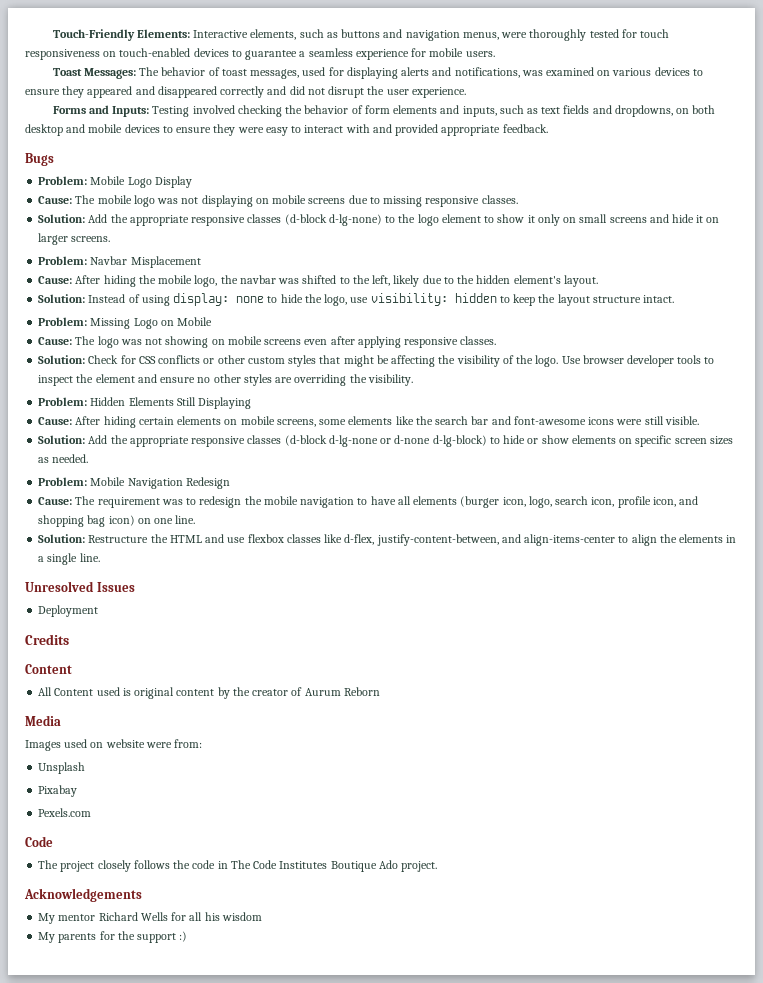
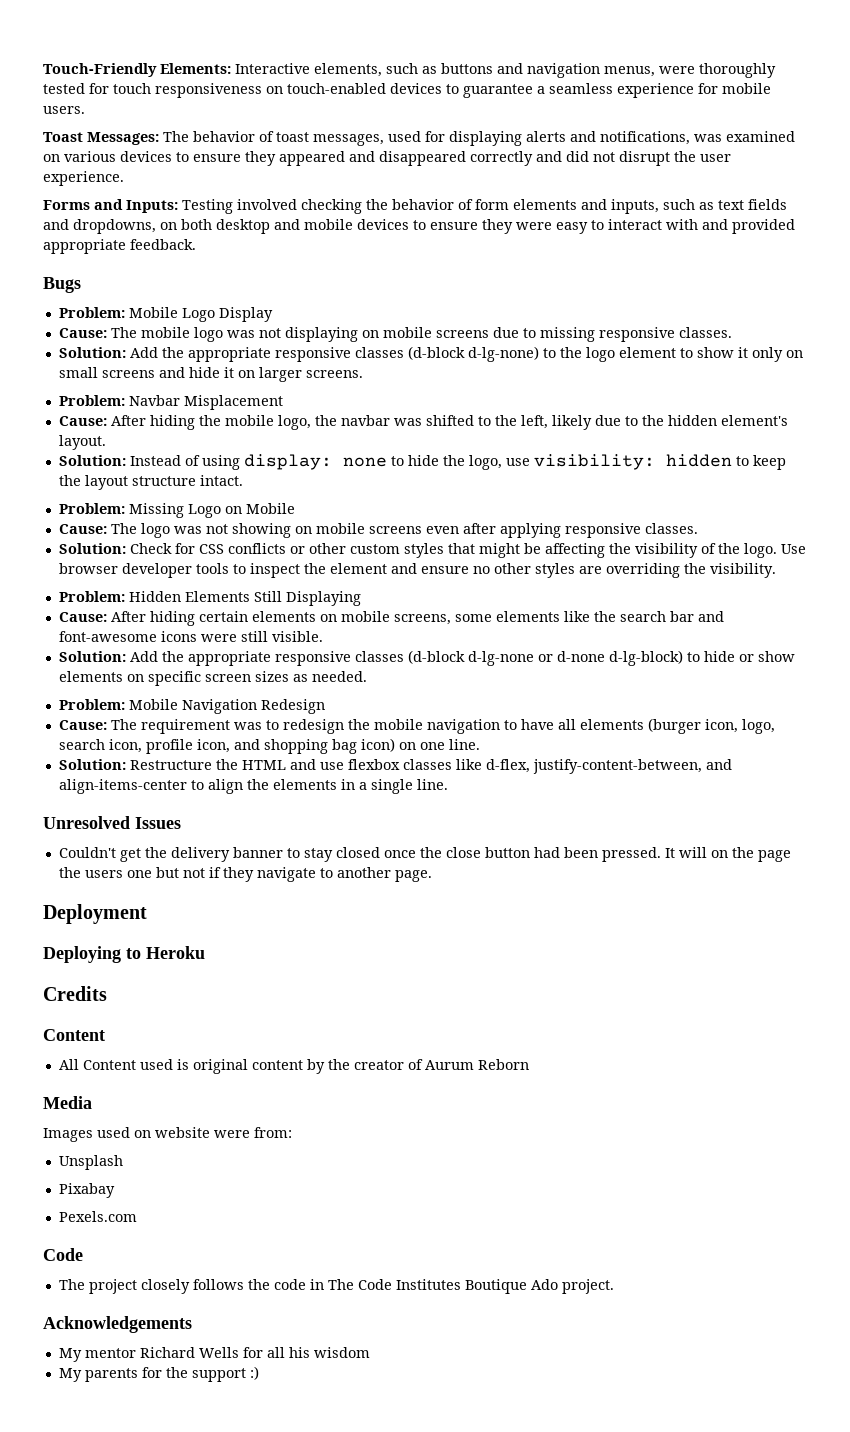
[38,605,99,617] Deployment -> [58,847,791,862] [58,867,432,882] [43,904,147,924] [43,946,205,963] Couldn't get the delivery banner to stay closed once the close button had been pressed. It will on the page the users one but not if they navigate to another page. // Deployment // Deploying to Heroku

